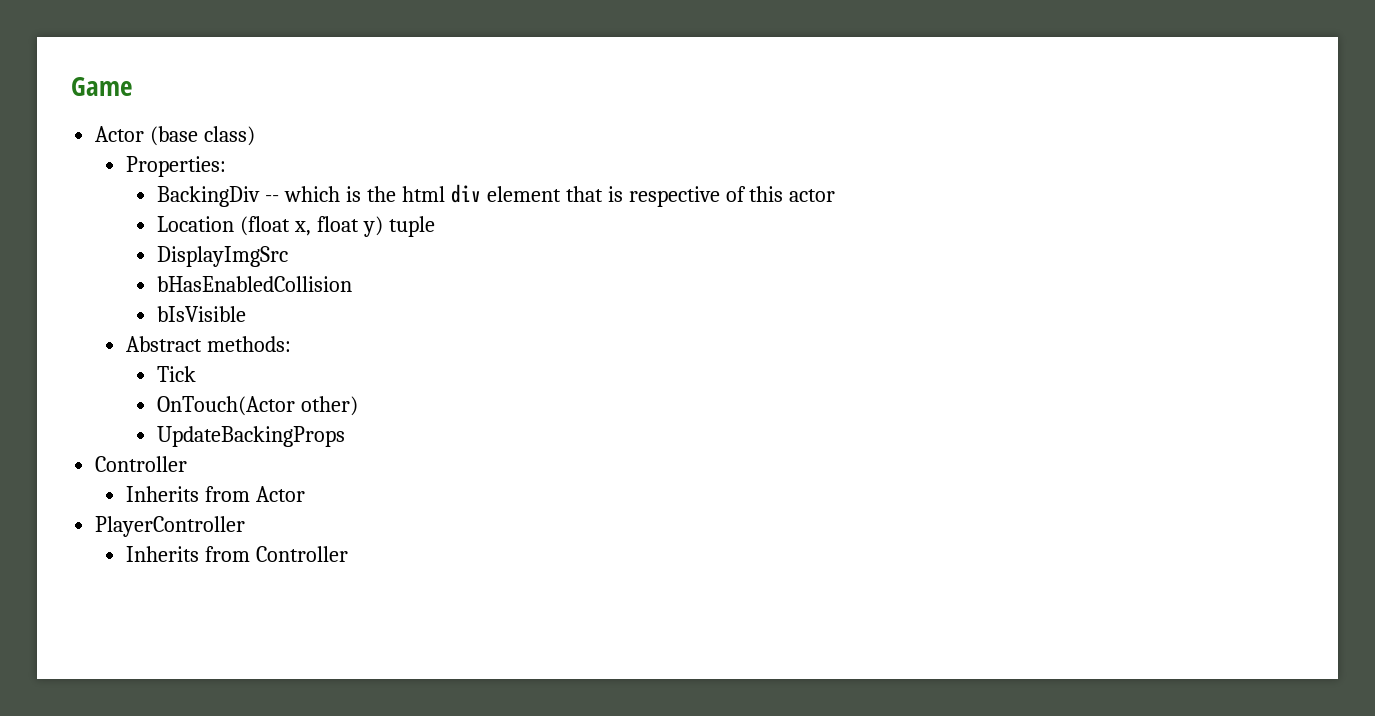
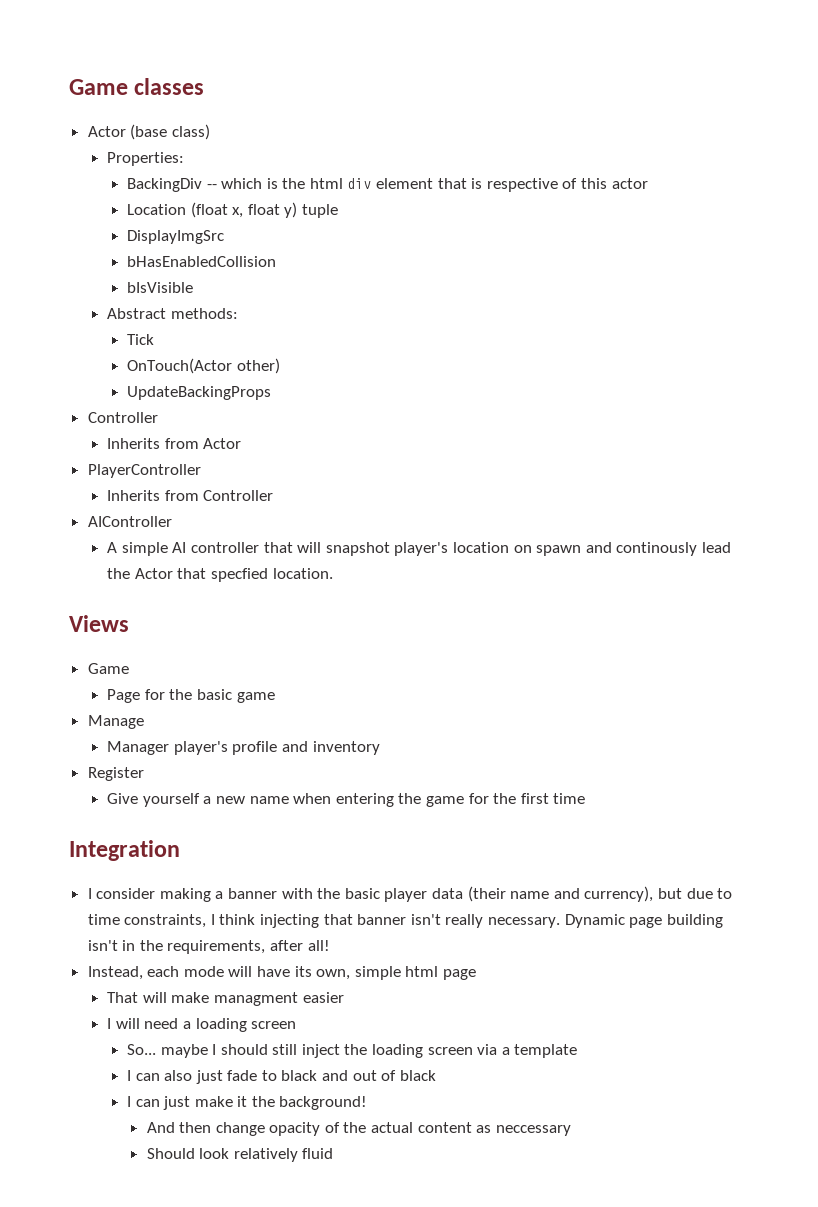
[71,77,132,96] Game -> [69,78,205,95] Game classes
(349, 554) none -> [87,516,172,527] [107,542,731,556] [107,568,333,582] [69,615,129,632] [87,663,129,674] [107,689,275,703] [87,715,144,729] [107,741,380,755] [87,767,144,781] [107,793,586,807] [69,840,180,861] [87,886,733,902] [87,914,723,928] [87,940,330,954] [87,966,477,980] [107,992,344,1006] [107,1018,297,1032] [126,1044,578,1058] [126,1070,436,1084] [126,1096,368,1110] [146,1122,571,1136] [146,1148,334,1162] // AIController // A simple AI controller that will snapshot player's location on spawn and continously lead the Actor that specfied location. // Views // Game // Page for the basic game // Manage // Manager player's profile and inventory // Register // Give yourself a new name when entering the game for the first time // Integration // I consider making a banner with the basic player data (their name and currency), but due to time constraints, I think injecting that banner isn't really necessary. Dynamic page building isn't in the requirements, after all! // Instead, each mode will have its own, simple html page // That will make managment easier // I will need a loading screen // So... maybe I should still inject the loading screen via a template // I can also just fade to black and out of black // I can just make it the background! // And then change opacity of the actual content as neccessary // Should look relatively fluid

